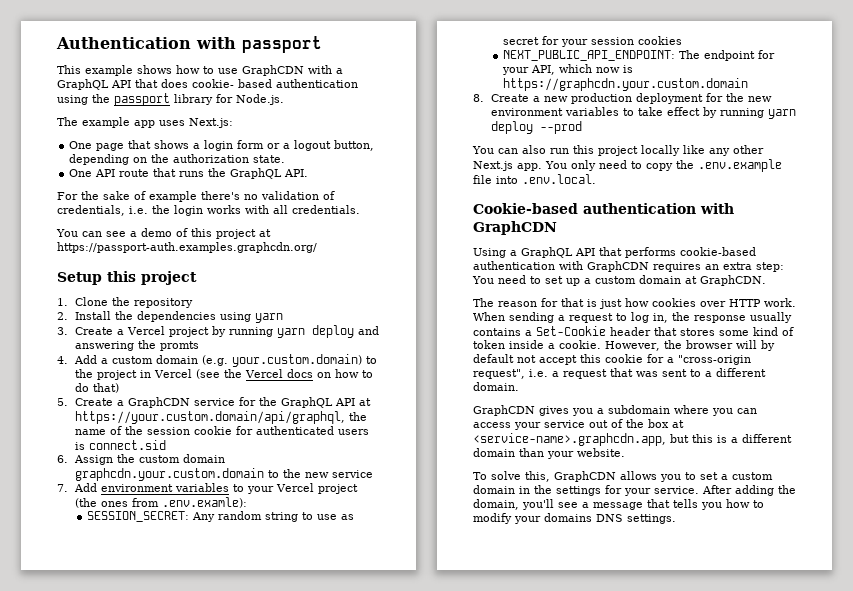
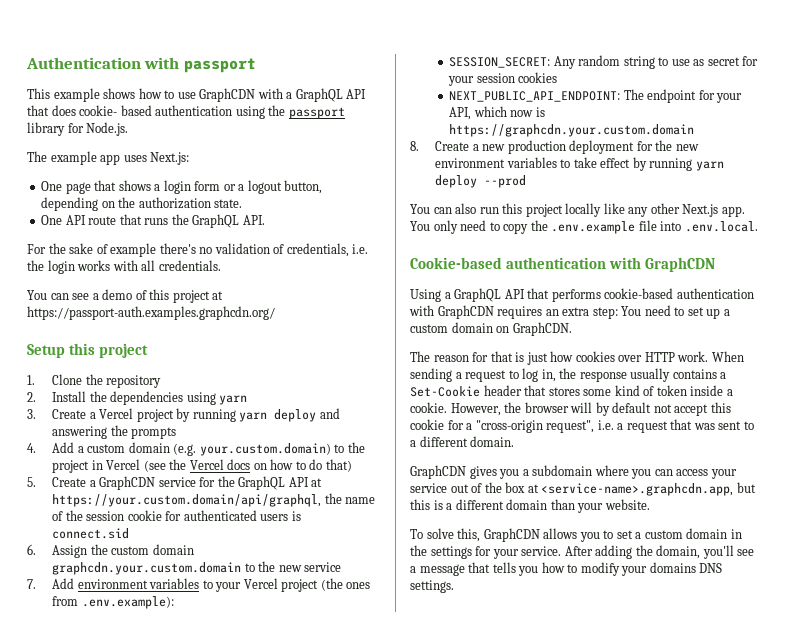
[159,341,199,351] promts -> [131,427,177,439] prompts
[161,497,247,508] .env.examle): -> [81,596,174,609] .env.example):
[685,276,697,284] at -> [496,326,510,333] on

